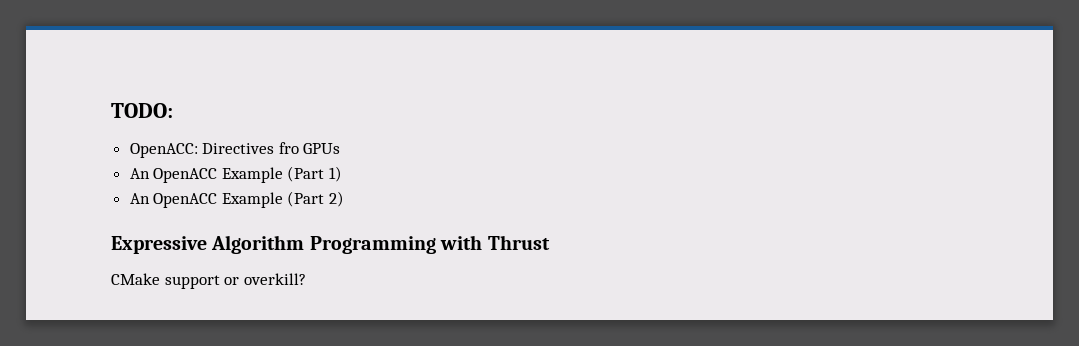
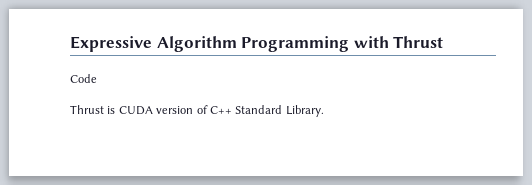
[111,103,173,118] [129,142,341,158] [129,166,343,183] [129,191,345,208] TODO: // OpenACC: Directives fro GPUs // An OpenACC Example (Part 1) // An OpenACC Example (Part 2) // -> (70, 44) none
[111,273,306,289] CMake support or overkill? -> [70,74,97,83] [70,105,324,117] Code // Thrust is CUDA version of C++ Standard Library.

